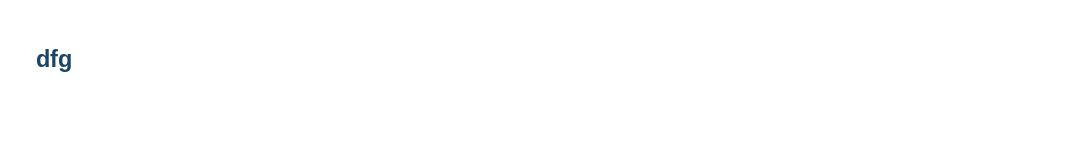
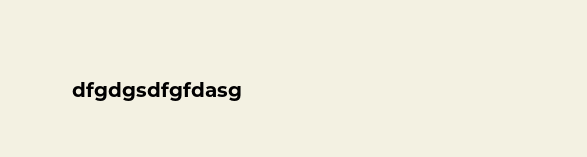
[36,49,72,72] dfg -> [72,82,242,101] dfgdgsdfgfdasg

